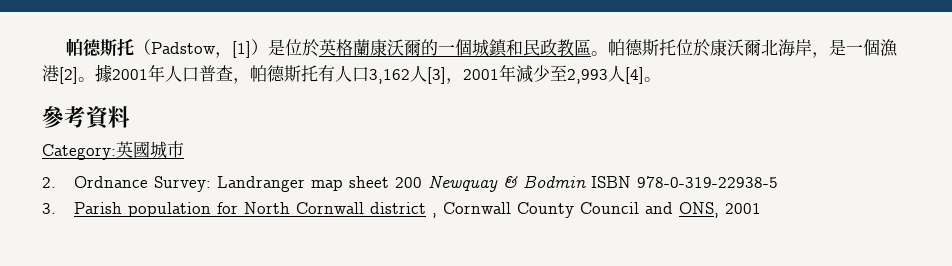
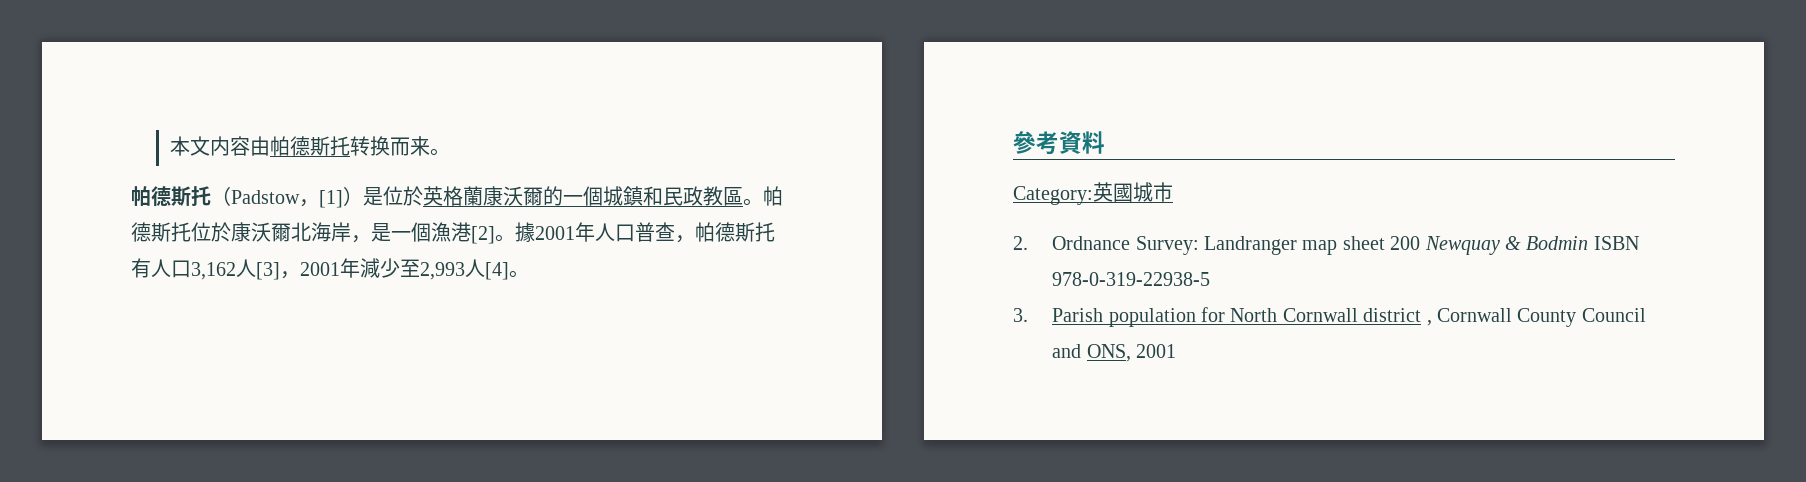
(65, 47) none -> [170,136,451,156] 本文内容由帕德斯托转换而来。 //

